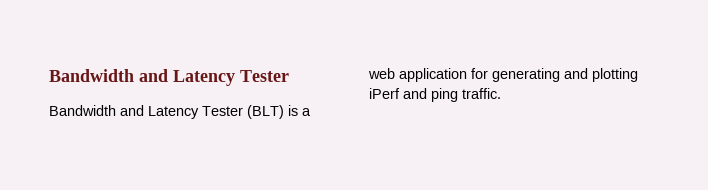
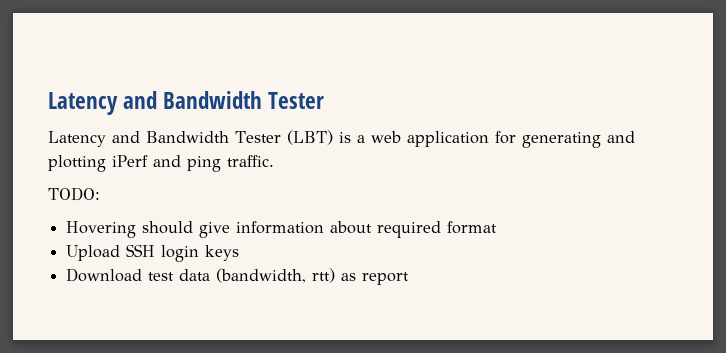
[49,69,289,86] [49,105,284,119] Bandwidth and Latency Tester // Bandwidth and Latency Tester (BLT) -> [48,91,325,115] [48,130,333,147] Latency and Bandwidth Tester // Latency and Bandwidth Tester (LBT)
(501, 93) none -> [48,187,100,201] [66,221,498,238] [66,244,240,262] [66,268,410,285] // TODO: // Hovering should give information about required format // Upload SSH login keys // Download test data (bandwidth, rtt) as report

